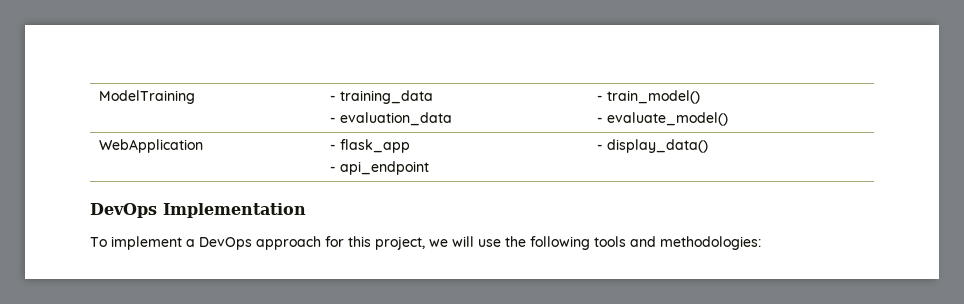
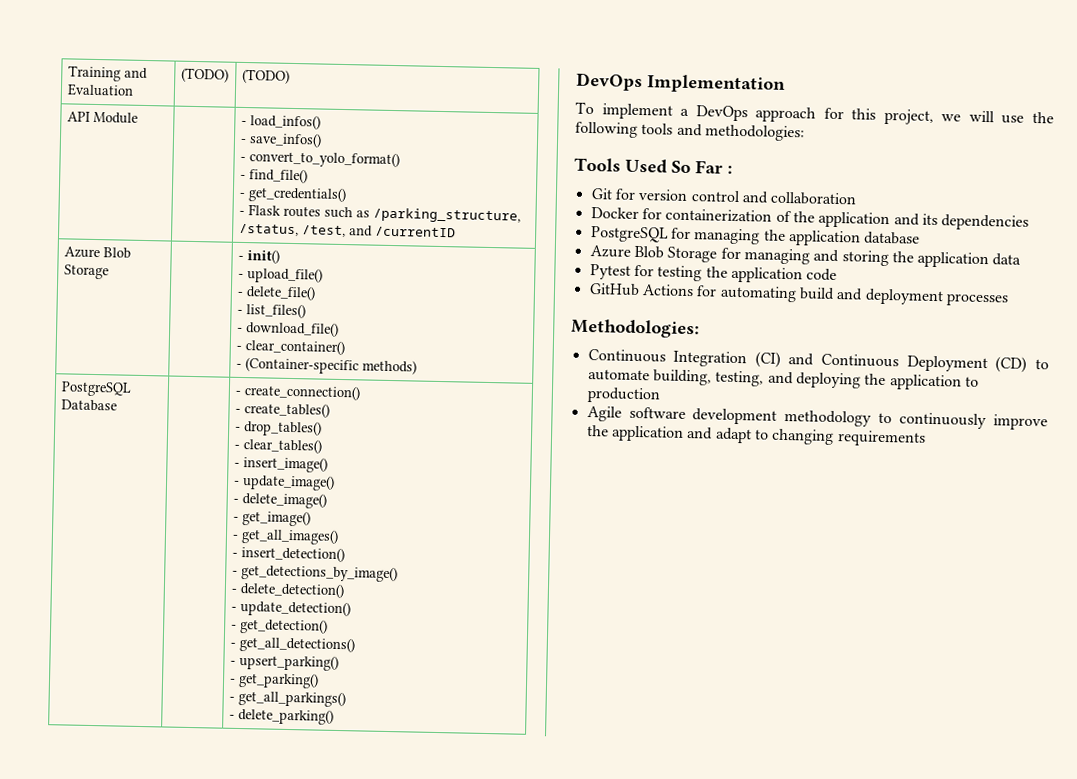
[98,90,195,104] [329,90,433,104] [329,112,452,126] [596,90,700,104] [596,112,728,126] [98,139,203,153] [329,139,410,153] [329,161,429,175] [596,139,708,153] ModelTraining | - training_data // - evaluation_data | - train_model() // - evaluate_model() // WebApplication | - flask_app // - api_endpoint | - display_data() -> [67,65,148,82] [66,83,134,97] [180,67,229,83] [241,68,290,84] [66,111,138,124] [240,114,321,130] [239,132,322,148] [239,150,400,169] [239,168,308,184] [238,186,347,204] [238,204,521,224] [238,223,456,238] [63,246,131,259] [63,264,109,280] [237,249,280,264] [237,267,323,284] [236,285,316,301] [236,303,306,319] [236,321,339,337] [235,339,345,356] [235,357,417,375] [60,381,132,397] [60,399,117,412] [234,384,361,401] [234,402,330,418] [234,420,322,437] [233,438,322,454] [233,456,328,473] [233,474,335,491] [232,492,327,509] [232,510,311,527] [231,528,339,545] [231,546,345,563] [231,564,398,583] [230,581,345,599] [230,599,351,618] [230,617,328,635] [229,635,355,654] [229,653,339,672] [228,671,319,689] [228,689,346,708] [228,707,334,725] Training and Evaluation | (TODO) | (TODO) // API Module | | - load_infos() // - save_infos() // - convert_to_yolo_format() // - find_file() // - get_credentials() // - Flask routes such as /parking_structure, /status, /test, and /currentID // Azure Blob Storage | | - init() // - upload_file() // - delete_file() // - list_files() // - download_file() // - clear_container() // - (Container-specific methods) // PostgreSQL Database | | - create_connection() // - create_tables() // - drop_tables() // - clear_tables() // - insert_image() // - update_image() // - delete_image() // - get_image() // - get_all_images() // - insert_detection() // - get_detections_by_image() // - delete_detection() // - update_detection() // - get_detection() // - get_all_detections() // - upsert_parking() // - get_parking() // - get_all_parkings() // - delete_parking()
(761, 243) none -> [574,157,733,174] [590,188,858,206] [590,207,1030,231] [590,226,921,247] [589,245,1022,269] [589,264,838,284] [588,283,1009,307] [571,318,700,339] [587,348,1049,373] [587,368,979,391] [586,386,661,404] [586,405,1048,431] [586,424,926,447] // Tools Used So Far : // Git for version control and collaboration // Docker for containerization of the application and its dependencies // PostgreSQL for managing the application database // Azure Blob Storage for managing and storing the application data // Pytest for testing the application code // GitHub Actions for automating build and deployment processes // Methodologies: // Continuous Integration (CI) and Continuous Deployment (CD) to automate building, testing, and deploying the application to production // Agile software development methodology to continuously improve the application and adapt to changing requirements

